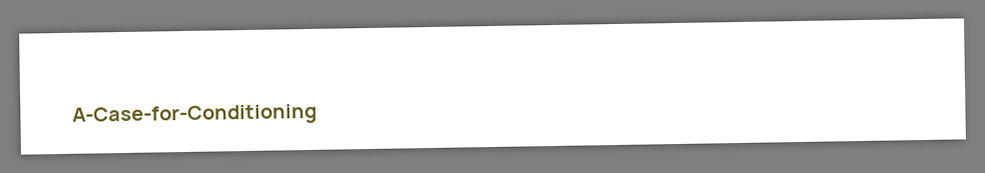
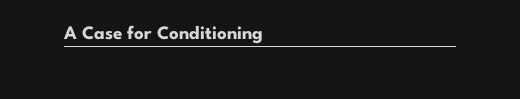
[72,103,317,127] A-Case-for-Conditioning -> [63,25,264,44] A Case for Conditioning

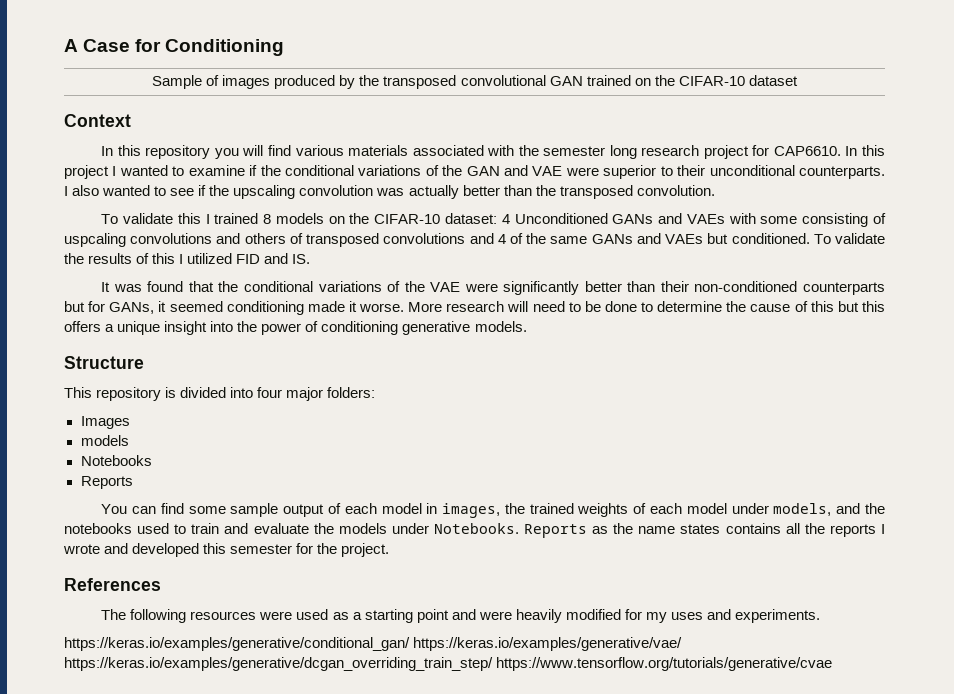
(264, 34) none -> [152,75,798,89] [64,114,131,127] [101,145,886,159] [64,165,886,179] [64,185,715,199] [101,213,886,227] [64,233,885,247] [64,253,311,264] [101,281,885,295] [64,301,886,315] [64,321,527,335] [64,356,144,369] [64,387,376,401] [80,416,130,429] [80,435,129,446] [80,455,152,466] [80,476,133,489] [101,503,885,518] [64,523,886,538] [63,543,390,557] [64,578,161,591] [101,609,821,623] [64,637,683,651] [64,657,833,671] // Sample of images produced by the transposed convolutional GAN trained on the CIFAR-10 dataset // Context // In this repository you will find various materials associated with the semester long research project for CAP6610. In this project I wanted to examine if the conditional variations of the GAN and VAE were superior to their unconditional counterparts. I also wanted to see if the upscaling convolution was actually better than the transposed convolution. // To validate this I trained 8 models on the CIFAR-10 dataset: 4 Unconditioned GANs and VAEs with some consisting of uspcaling convolutions and others of transposed convolutions and 4 of the same GANs and VAEs but conditioned. To validate the results of this I utilized FID and IS. // It was found that the conditional variations of the VAE were significantly better than their non-conditioned counterparts but for GANs, it seemed conditioning made it worse. More research will need to be done to determine the cause of this but this offers a unique insight into the power of conditioning generative models. // Structure // This repository is divided into four major folders: // Images // models // Notebooks // Reports // You can find some sample output of each model in images, the trained weights of each model under models, and the notebooks used to train and evaluate the models under Notebooks. Reports as the name states contains all the reports I wrote and developed this semester for the project. // References // The following resources were used as a starting point and were heavily modified for my uses and experiments. // https://keras.io/examples/generative/conditional_gan/ https://keras.io/examples/generative/vae/ https://keras.io/examples/generative/dcgan_overriding_train_step/ https://www.tensorflow.org/tutorials/generative/cvae

